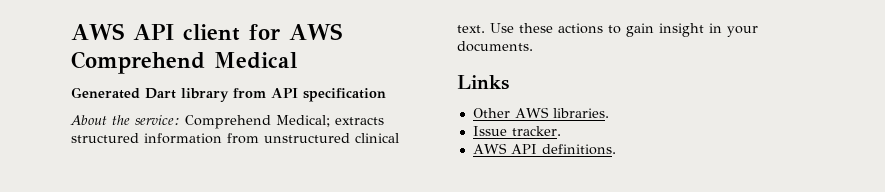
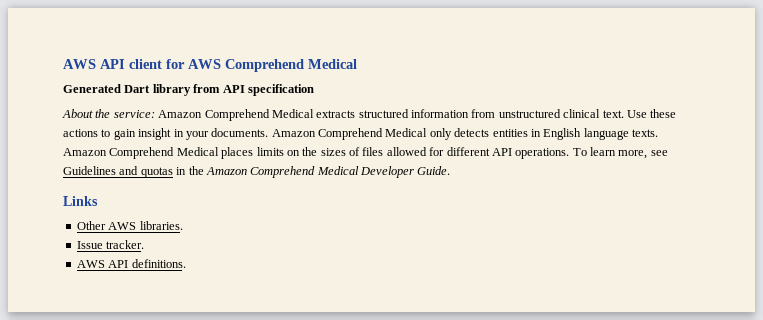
[185,115,330,129] Comprehend Medical; -> [158,109,314,121] Amazon Comprehend Medical
(533, 46) none -> [271,128,658,140] [63,147,668,159] [63,166,451,178] Amazon Comprehend Medical only detects entities in English language texts. Amazon Comprehend Medical places limits on the sizes of files allowed for different API operations. To learn more, see Guidelines and quotas in the Amazon Comprehend Medical Developer Guide.

